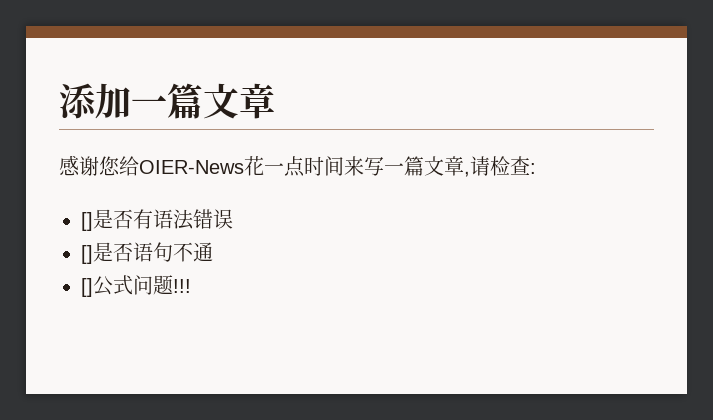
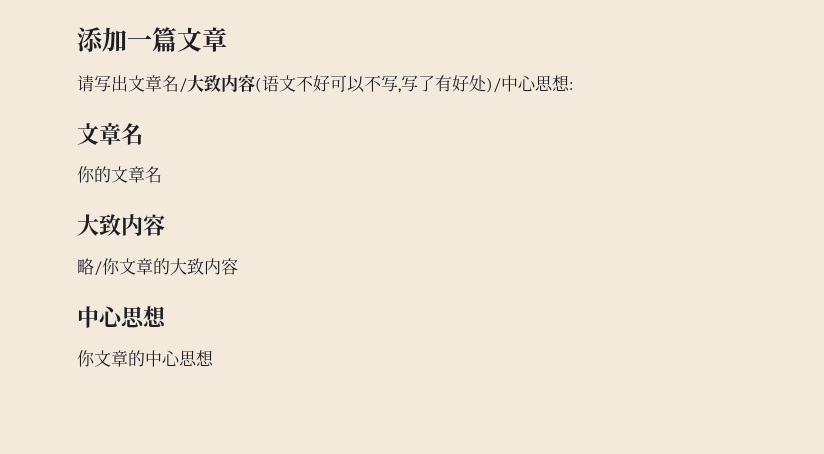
[59,155,536,177] [81,209,233,231] [81,242,213,264] [81,275,191,297] 感谢您给OIER-News花一点时间来写一篇文章,请检查: // []是否有语法错误 // []是否语句不通 // []公式问题!!! -> [77,74,573,93] [77,122,143,145] [77,166,162,183] [77,214,165,236] [77,258,238,276] [77,306,167,328] [77,350,214,367] 请写出文章名/大致内容(语文不好可以不写,写了有好处)/中心思想: // 文章名 // 你的文章名 // 大致内容 // 略/你文章的大致内容 // 中心思想 // 你文章的中心思想

